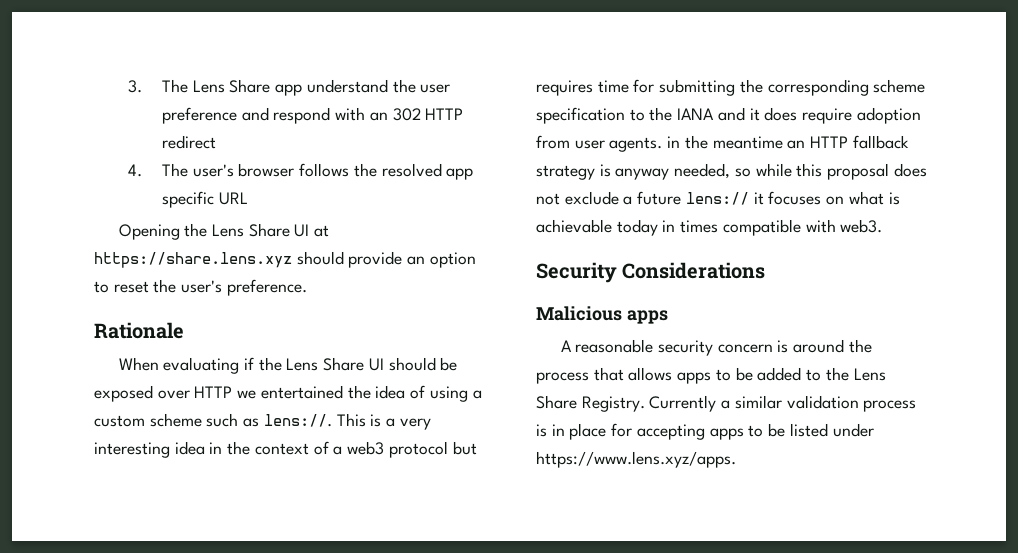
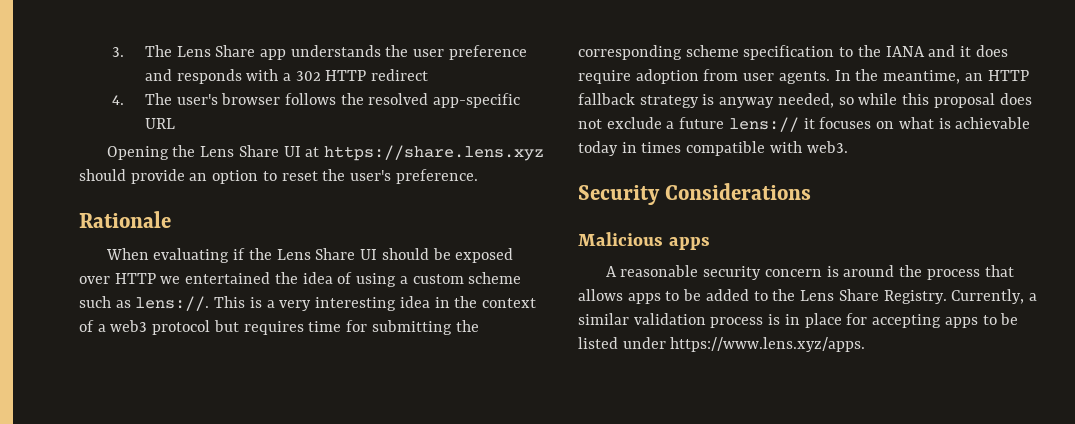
[306,79,388,93] understand -> [290,45,381,57] understands
[273,107,388,124] respond with an -> [176,69,291,84] responds with a
[446,168,474,180] [162,191,215,208] app specific -> [433,93,521,108] app-specific
[667,135,783,149] in the meantime -> [834,69,961,84] In the meantime,
[649,395,717,412] Currently -> [951,289,1025,304] Currently,

